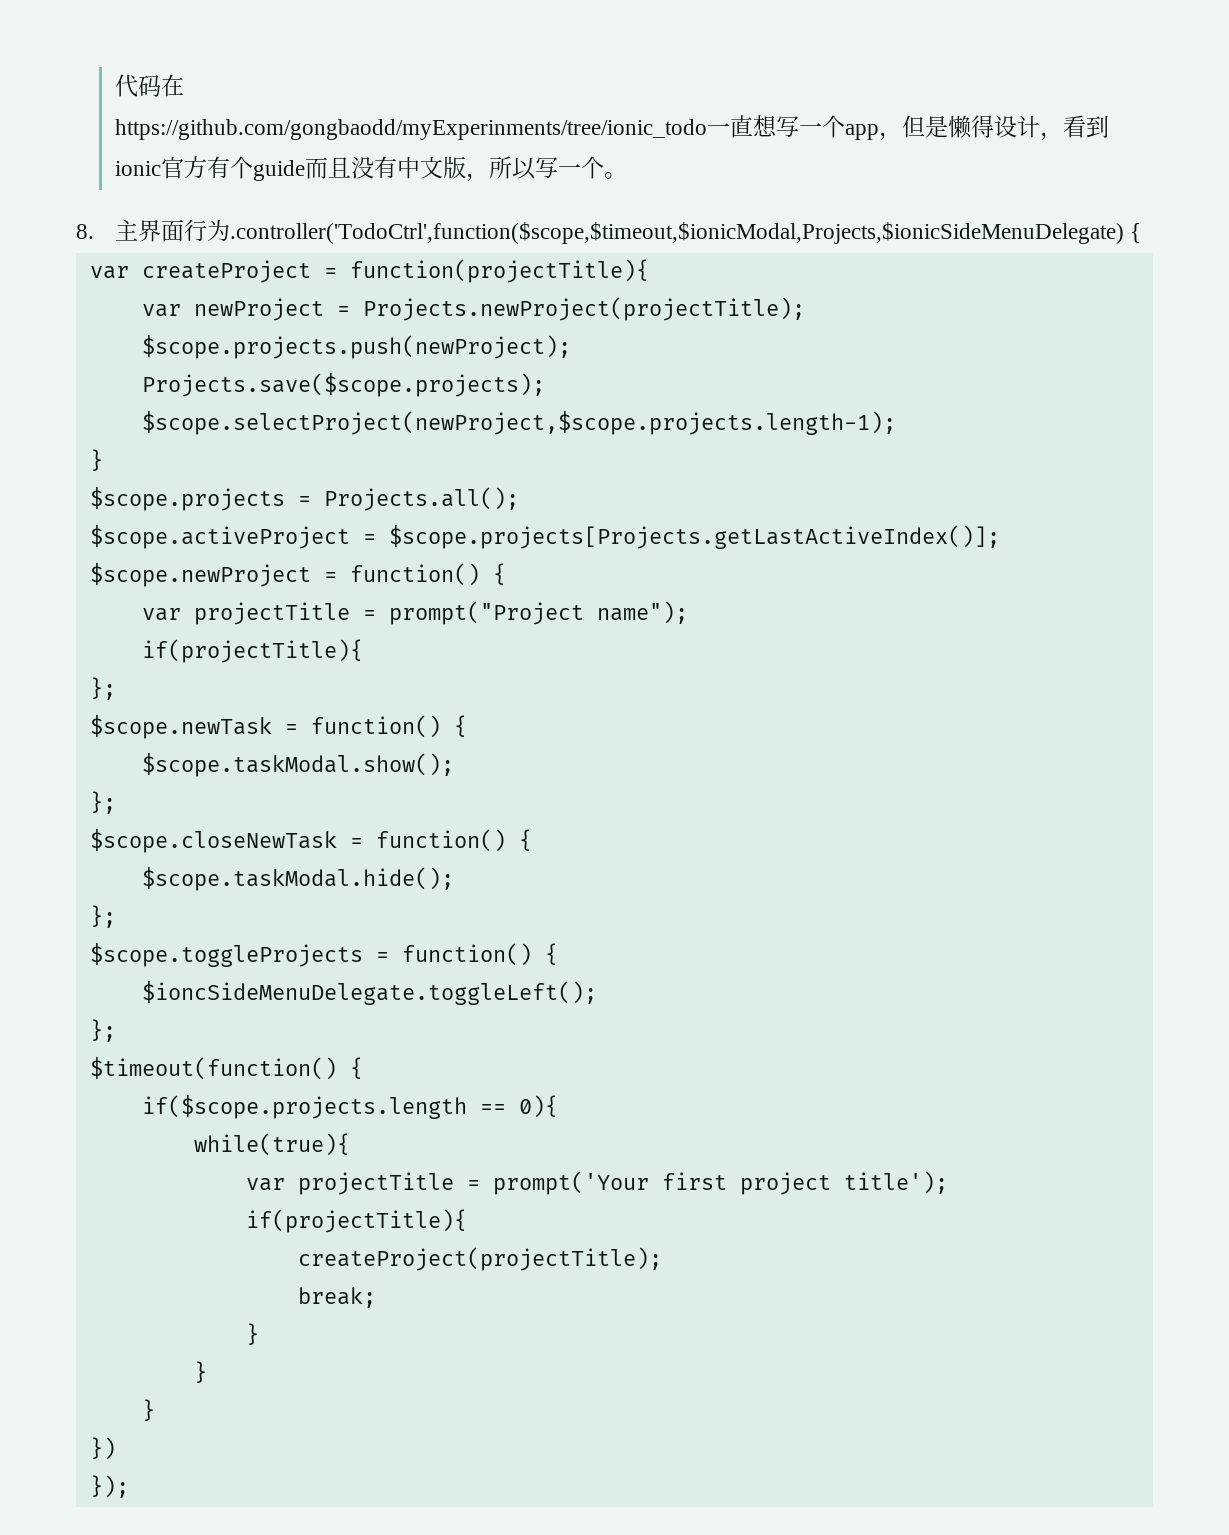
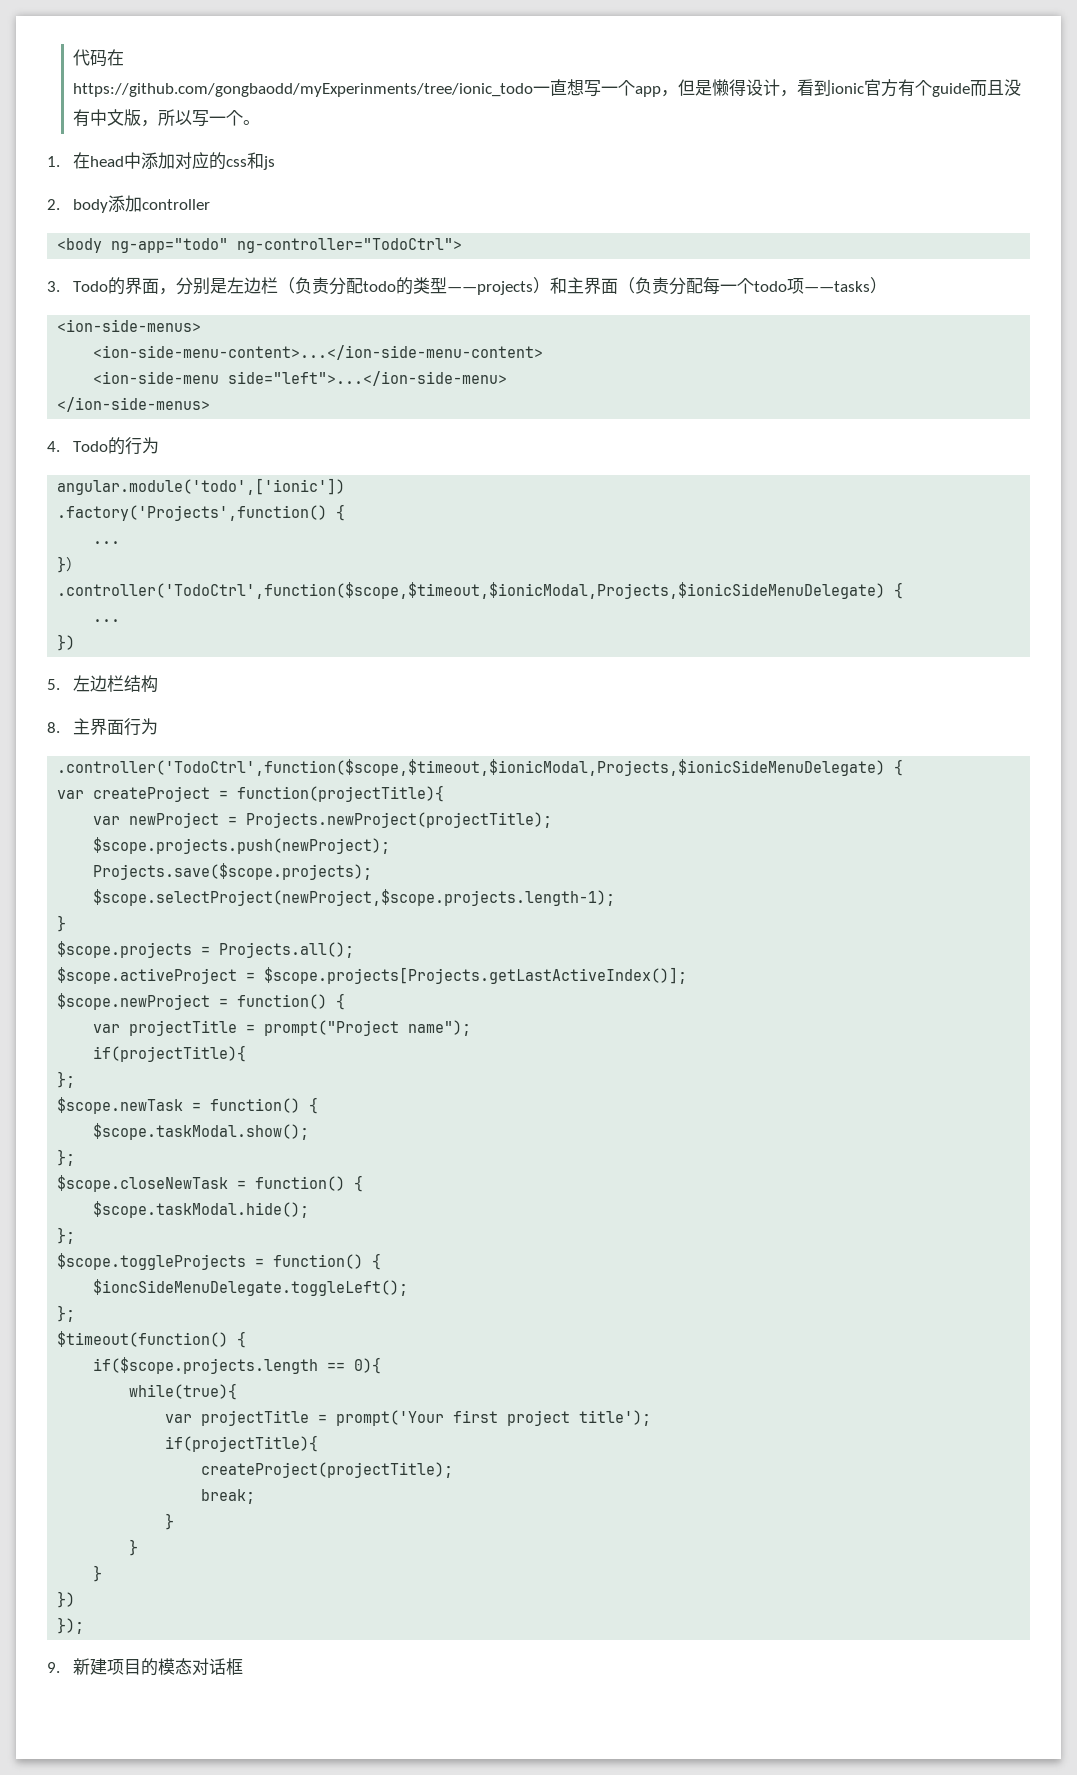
(627, 175) none -> [47,152,276,170] [47,195,211,213] [57,238,463,253] [47,277,888,295] [57,319,202,332] [93,345,544,360] [93,371,508,386] [57,397,211,412] [47,437,160,455] [57,478,346,495] [57,504,346,521] [93,541,121,544] [57,556,82,573] [57,582,904,599] [93,619,121,622] [57,634,76,651] [47,675,159,693] // 1.在head中添加对应的css和js // 2. body添加controller // <body ng-app="todo" ng-controller="TodoCtrl"> // 3. Todo的界面，分别是左边栏（负责分配todo的类型——projects）和主界面（负责分配每一个todo项——tasks） // <ion-side-menus> // <ion-side-menu-content>...</ion-side-menu-content> // <ion-side-menu side="left">...</ion-side-menu> // </ion-side-menus> // 4. Todo的行为 // angular.module('todo',['ionic']) // .factory('Projects',function() { // ... // }） // .controller('TodoCtrl',function($scope,$timeout,$ionicModal,Projects,$ionicSideMenuDelegate) { // ... // }) // 5.左边栏结构
(230, 230) none -> (159, 726) //
(129, 1486) none -> [47,1658,244,1676] // 9.新建项目的模态对话框

